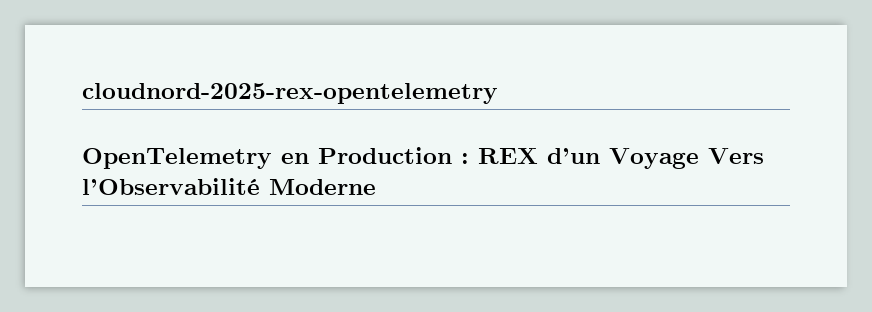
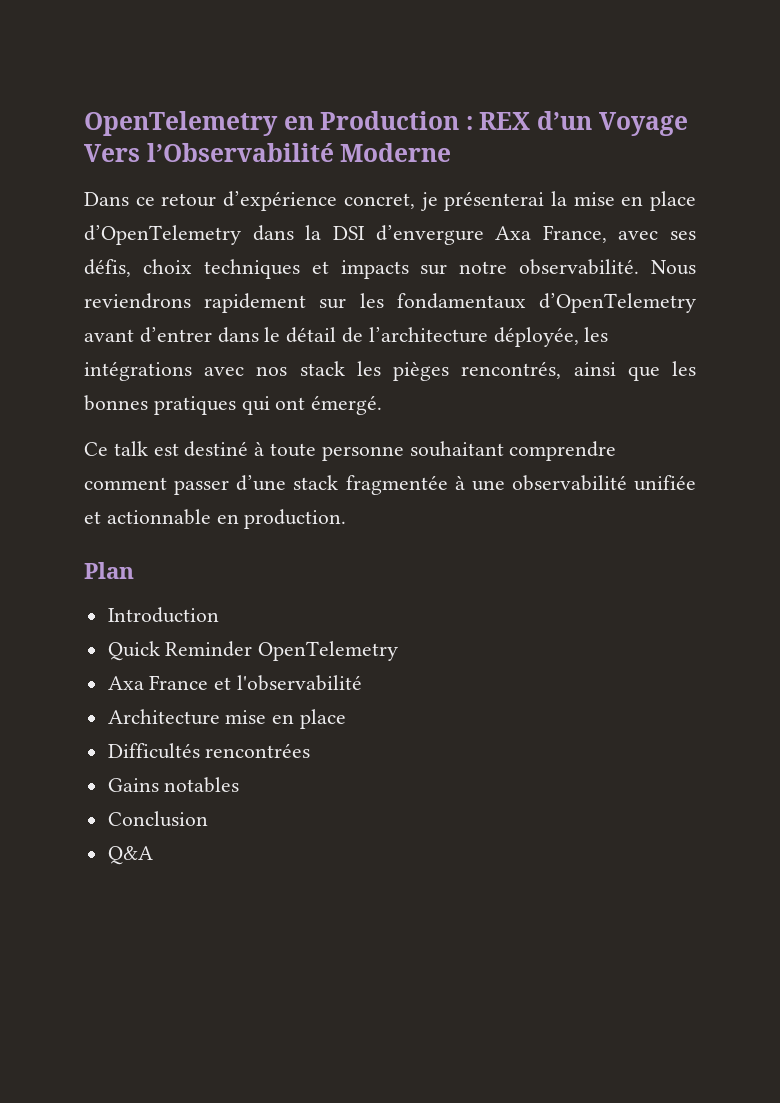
[82,83,498,104] cloudnord-2025-rex-opentelemetry // -> (84, 123) none
(376, 187) none -> [84,191,696,211] [84,225,696,245] [84,259,696,279] [84,293,696,313] [84,327,609,347] [84,361,696,381] [84,395,383,415] [84,441,617,461] [84,475,696,495] [84,509,347,529] [84,562,134,579] [107,607,219,623] [107,641,399,661] [107,675,363,691] [107,709,347,729] [107,743,311,759] [107,777,240,793] [107,811,208,827] [107,846,153,865] // Dans ce retour d’expérience concret, je présenterai la mise en place d’OpenTelemetry dans la DSI d’envergure Axa France, avec ses défis, choix techniques et impacts sur notre observabilité. Nous reviendrons rapidement sur les fondamentaux d’OpenTelemetry avant d’entrer dans le détail de l’architecture déployée, les intégrations avec nos stack les pièges rencontrés, ainsi que les bonnes pratiques qui ont émergé. // Ce talk est destiné à toute personne souhaitant comprendre comment passer d’une stack fragmentée à une observabilité unifiée et actionnable en production. // Plan // Introduction // Quick Reminder OpenTelemetry // Axa France et l'observabilité // Architecture mise en place // Difficultés rencontrées // Gains notables // Conclusion // Q&A

